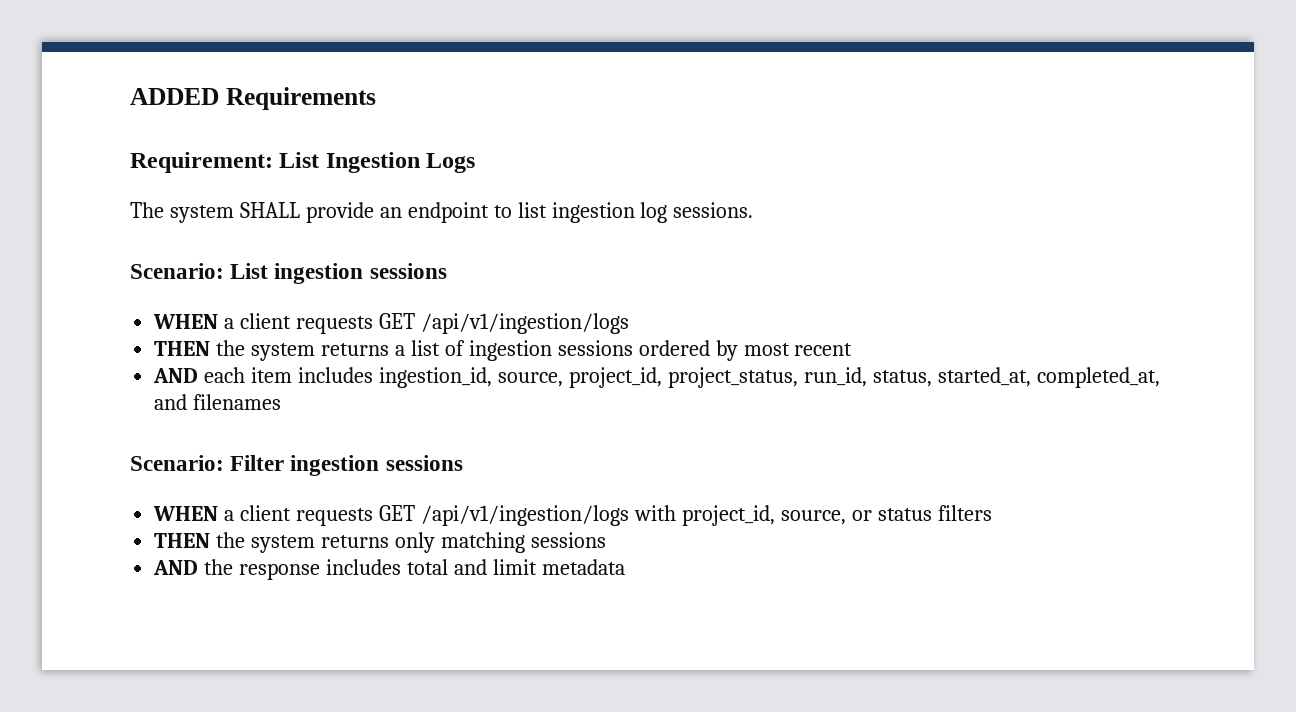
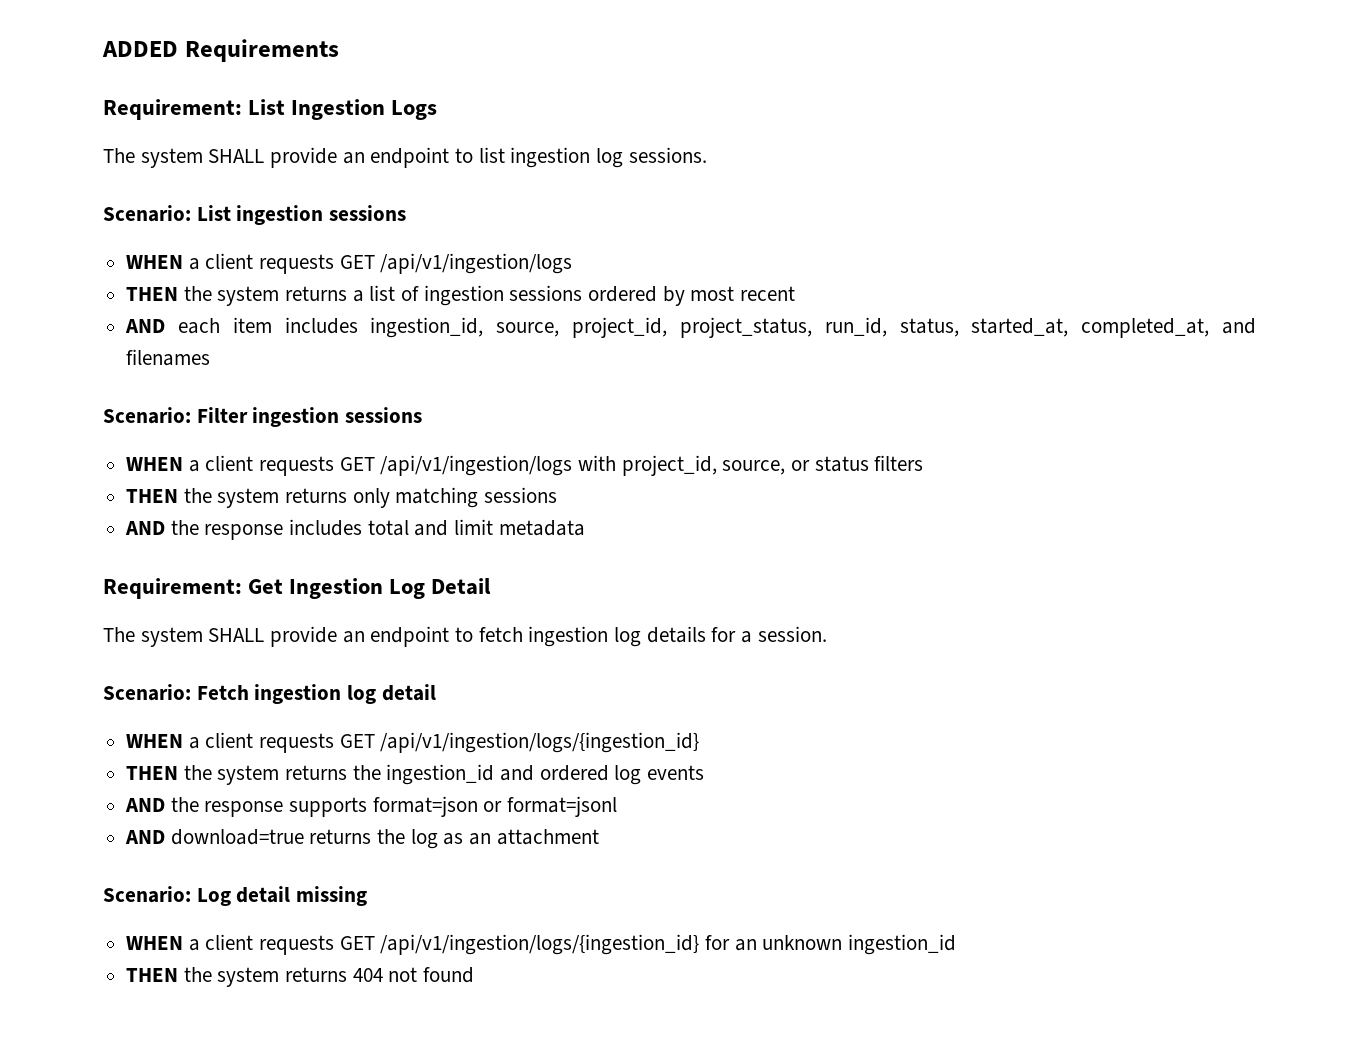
(625, 567) none -> [103,578,492,599] [103,626,827,647] [103,684,436,704] [126,732,700,753] [126,764,705,785] [125,796,618,817] [125,829,599,849] [103,886,368,906] [126,934,957,955] [126,967,475,987] // Requirement: Get Ingestion Log Detail // The system SHALL provide an endpoint to fetch ingestion log details for a session. // Scenario: Fetch ingestion log detail // WHEN a client requests GET /api/v1/ingestion/logs/{ingestion_id} // THEN the system returns the ingestion_id and ordered log events // AND the response supports format=json or format=jsonl // AND download=true returns the log as an attachment // Scenario: Log detail missing // WHEN a client requests GET /api/v1/ingestion/logs/{ingestion_id} for an unknown ingestion_id // THEN the system returns 404 not found

